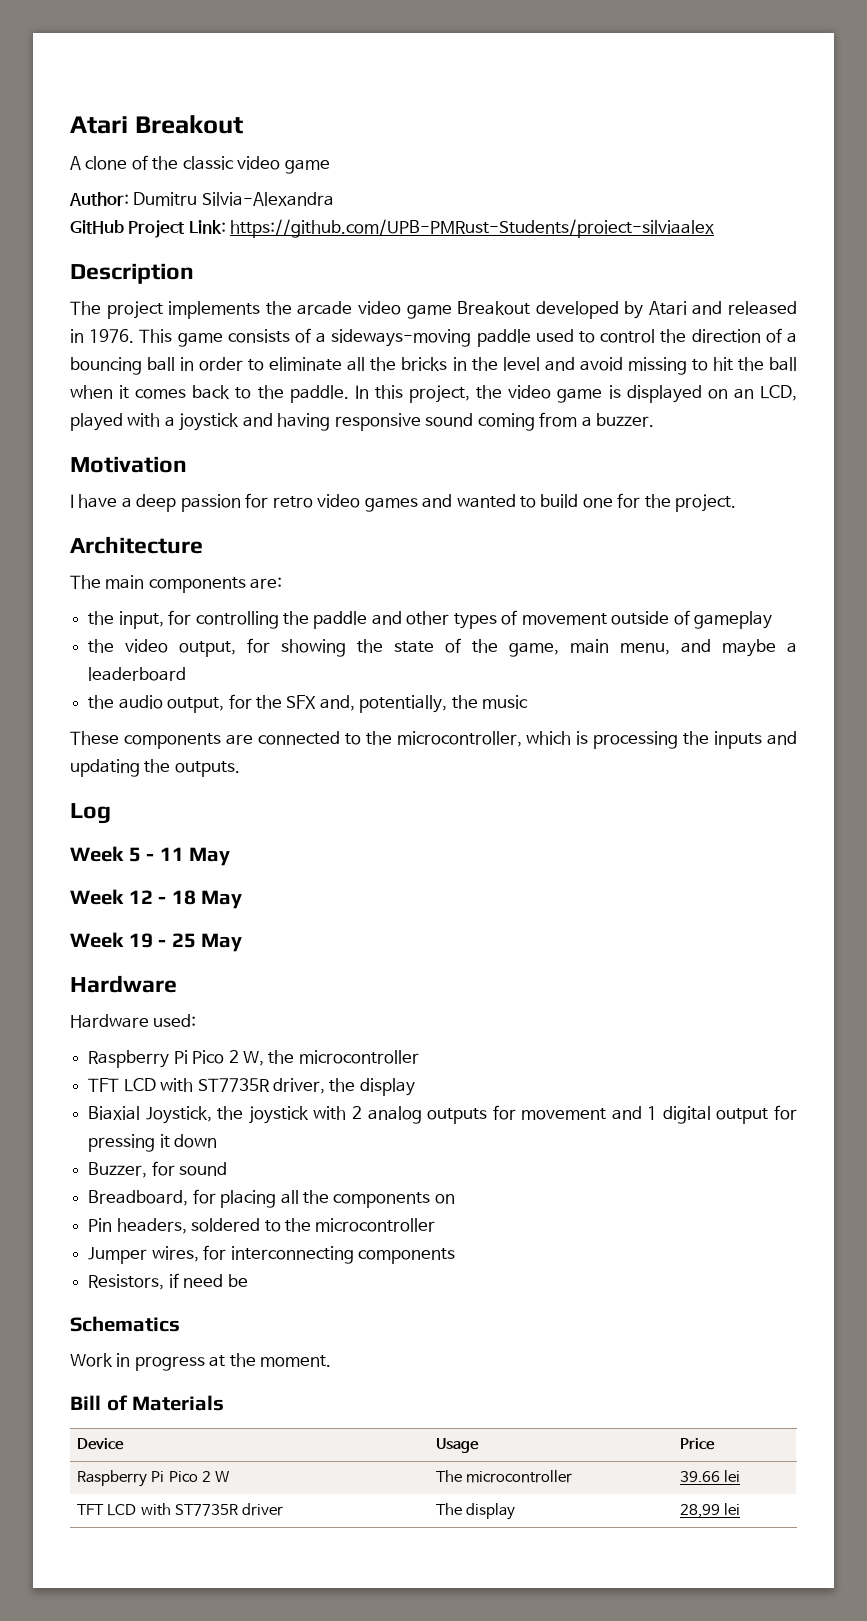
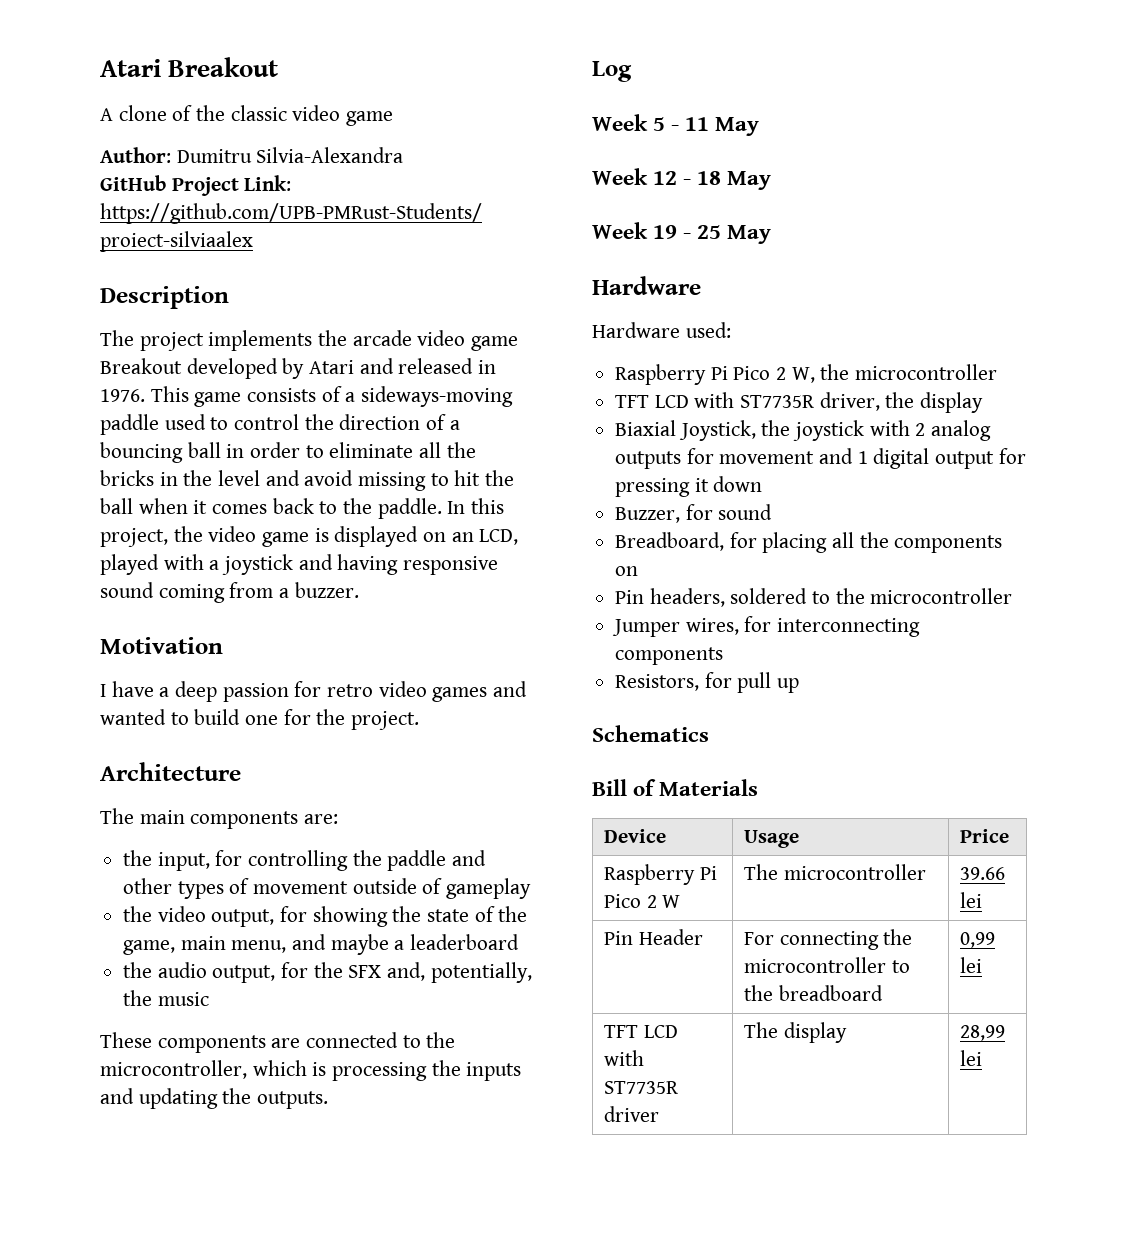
[168,1273,248,1288] [70,1316,180,1332] [70,1353,332,1371] if need be // Schematics // Work in progress at the moment. -> [704,672,800,693] [592,725,709,742] for pull up // Schematics
(741, 1476) none -> [603,929,703,945] [743,929,913,950] [743,957,910,973] [743,985,883,1001] [959,932,995,948] [959,957,982,973] // Pin Header | For connecting the microcontroller to the breadboard | 0,99 lei

